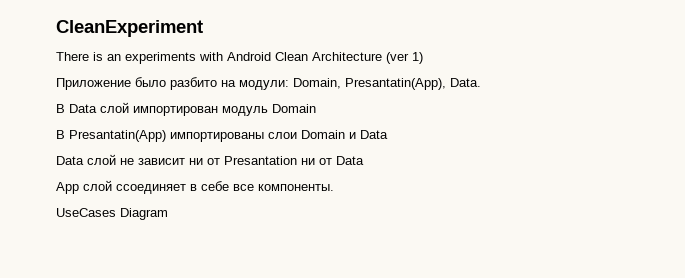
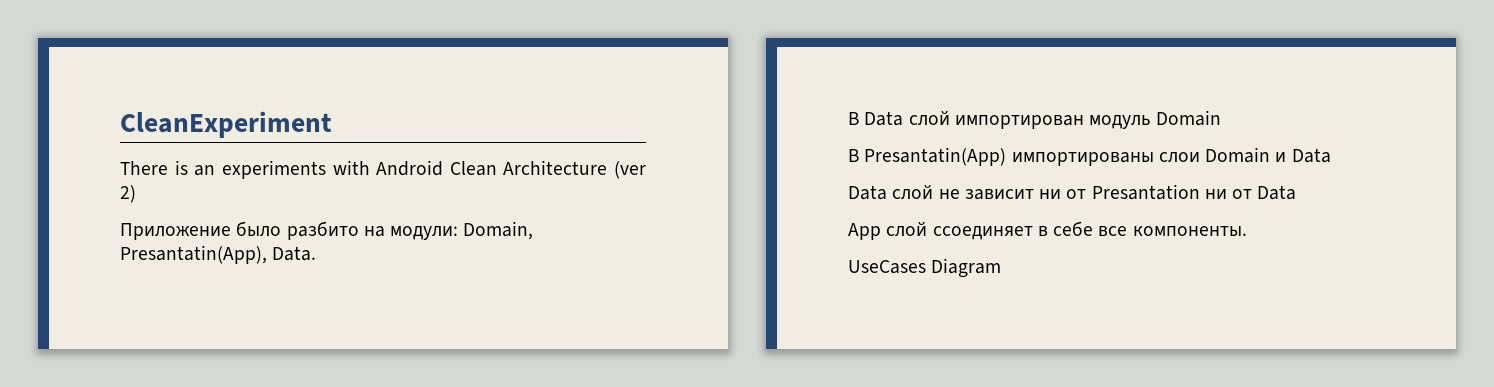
[412,52,423,64] 1) -> [120,185,136,203] 2)

